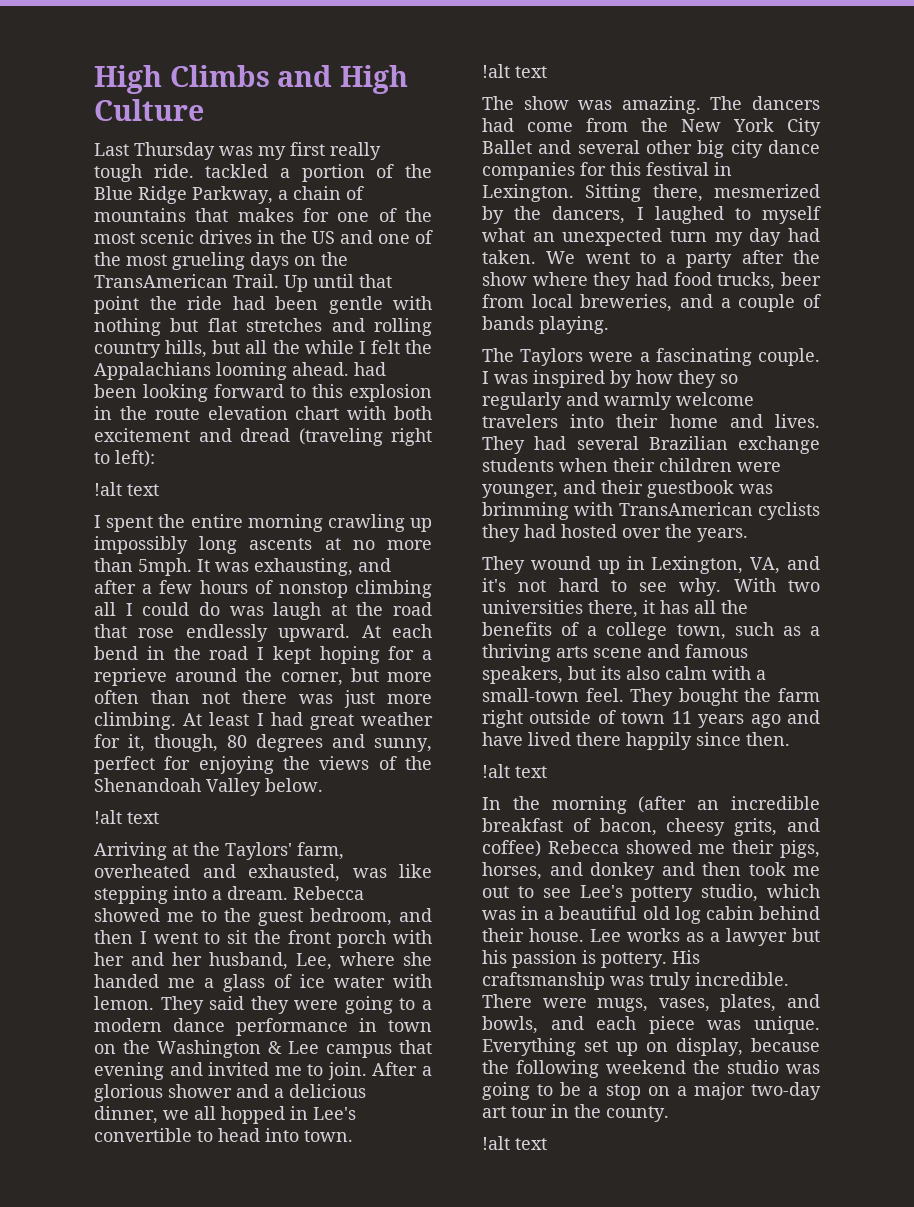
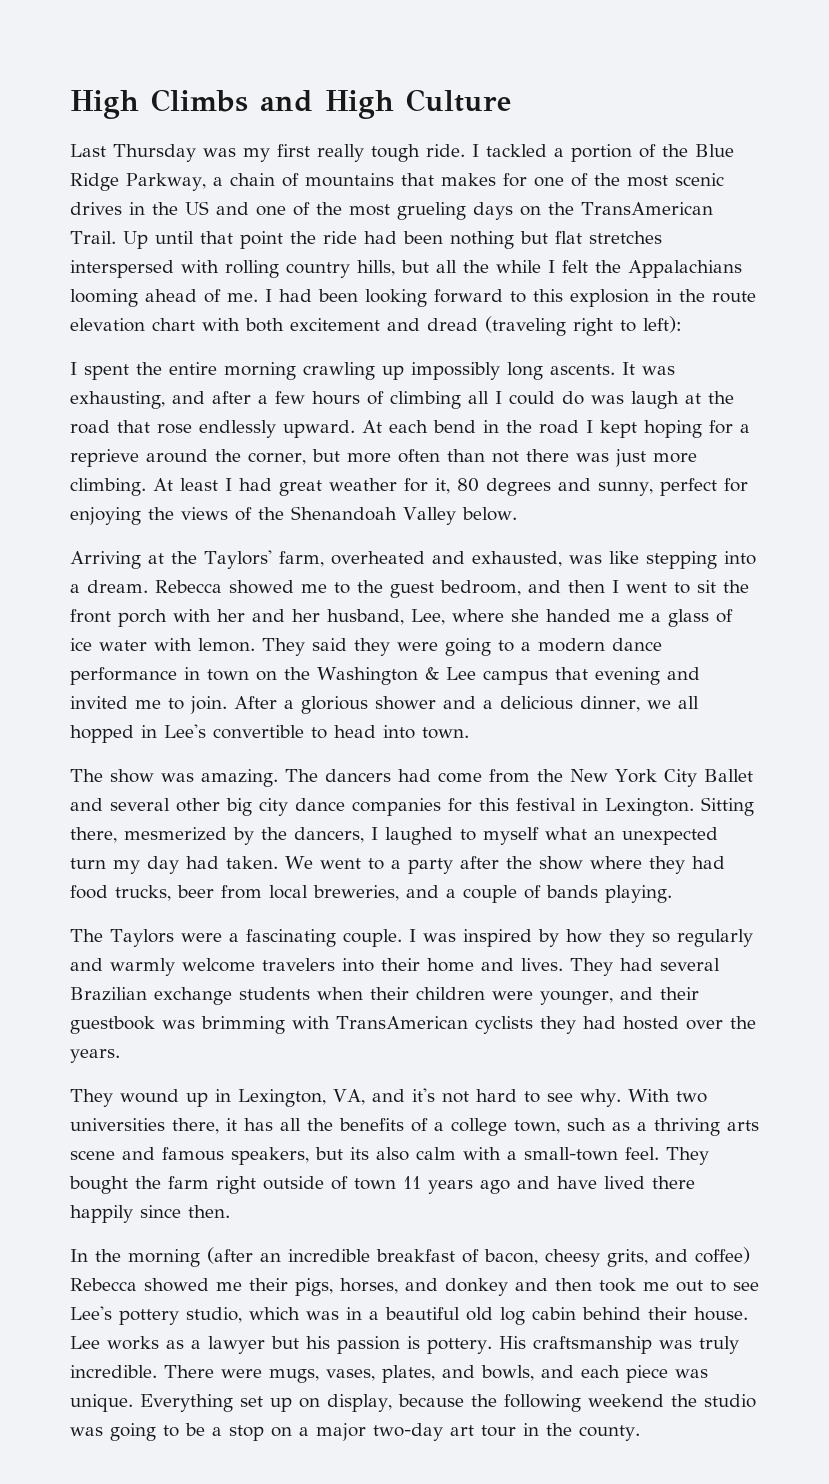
(194, 171) none -> [472,144,479,157] I
[328,296,432,314] gentle with -> (443, 237) none
[331,318,365,332] and -> [70,260,219,278] interspersed with
[292,362,349,376] ahead. -> [145,289,272,303] ahead of me. I
[94,482,159,496] // !alt text -> (682, 324) none
[249,538,432,550] [94,558,192,576] ascents at no more than 5mph. -> [550,364,615,375] ascents.
[278,582,348,598] nonstop -> (384, 398) none
[154,734,218,752] though, -> (450, 486) none
[94,810,159,824] // !alt text -> (517, 514) none
[482,64,547,78] // !alt text -> (469, 733) none
[482,764,547,778] // !alt text -> (230, 1211) none
[482,1136,547,1150] // !alt text -> (640, 1433) none

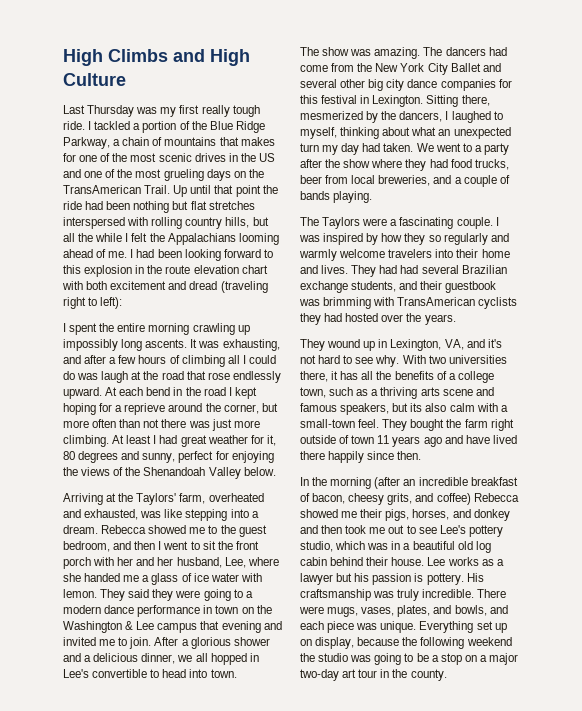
[483,827,539,845] myself -> [300,127,411,139] myself, thinking about
(653, 964) none -> [400,265,419,274] had
[239,987,613,1005] students when their children were younger, -> [351,281,397,292] students,

